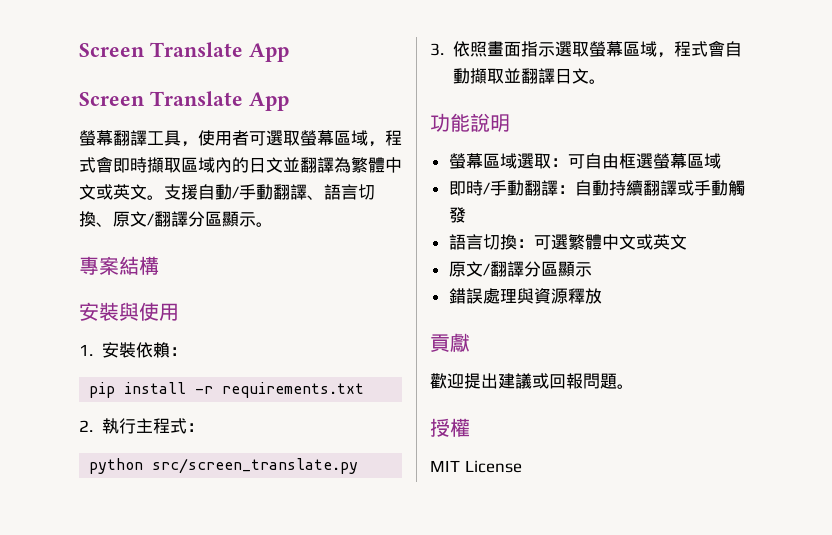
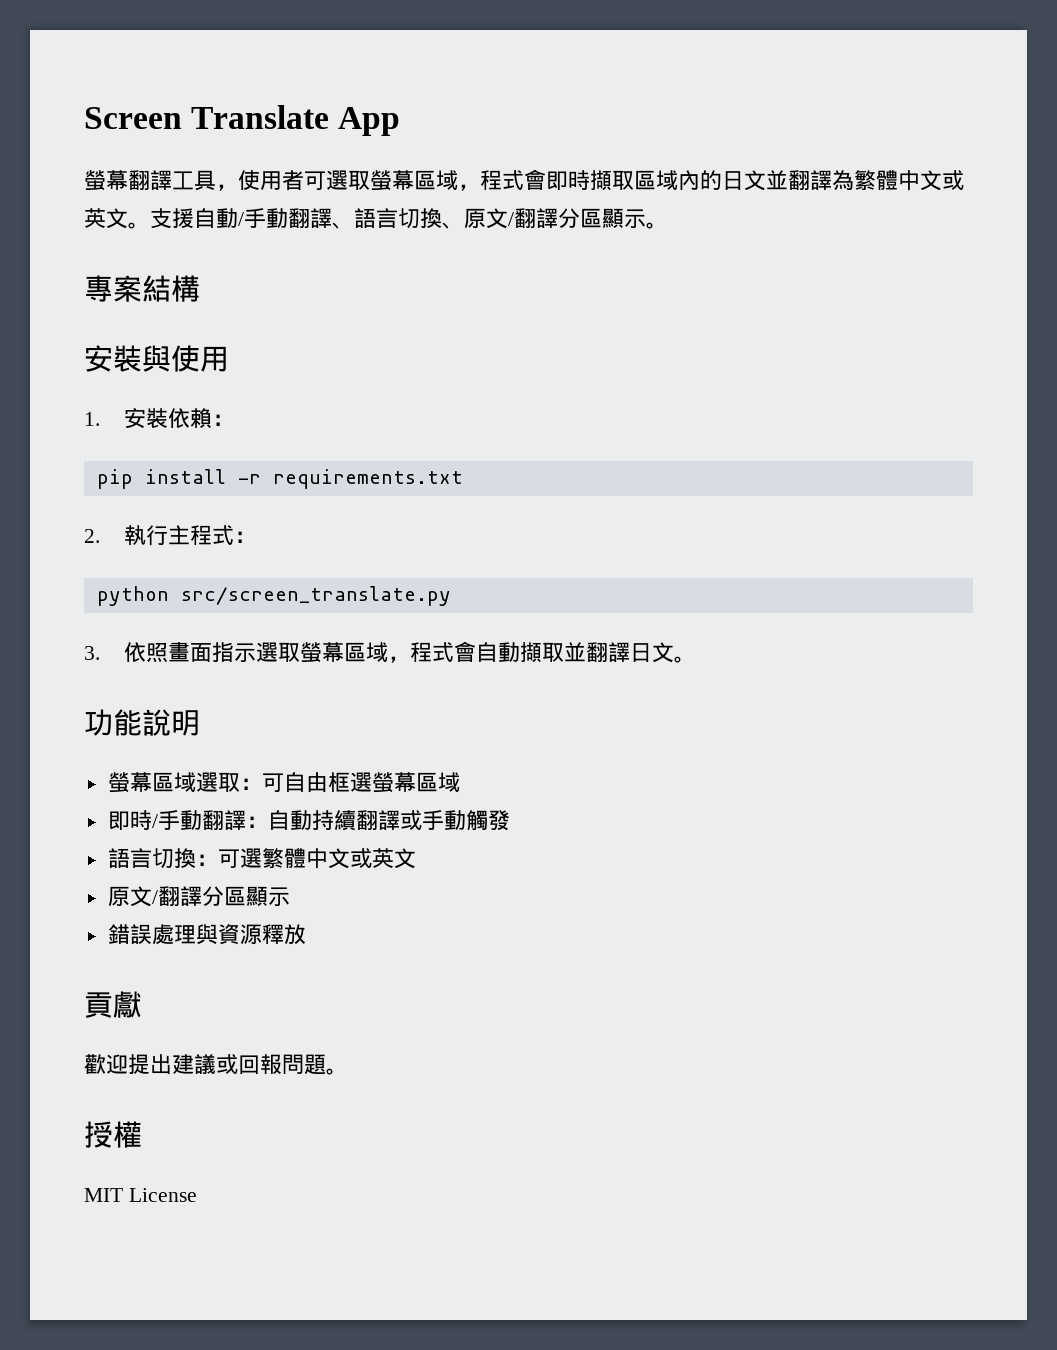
[79,42,289,62] [79,91,289,111] Screen Translate App // Screen Translate App -> [84,105,401,136] Screen Translate App

